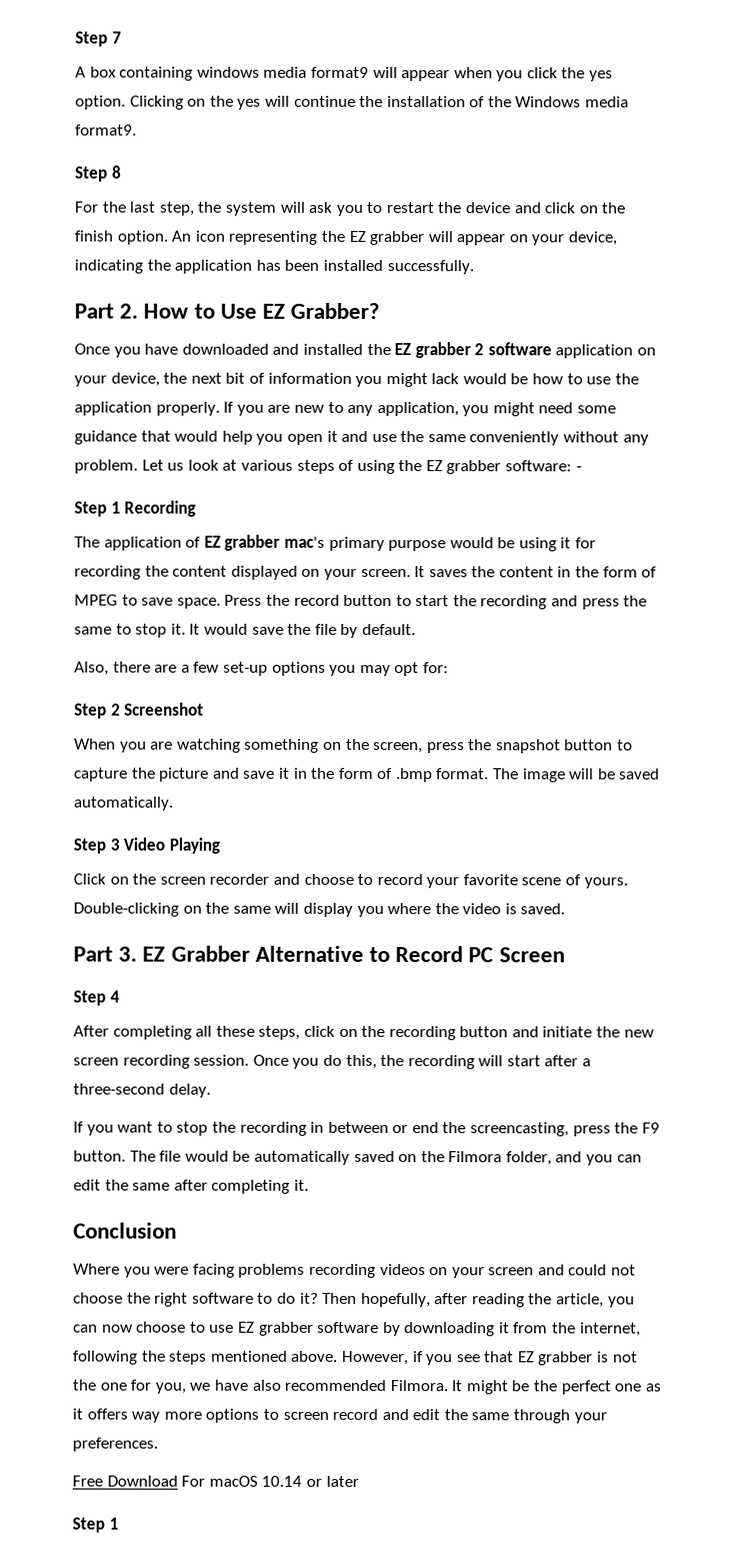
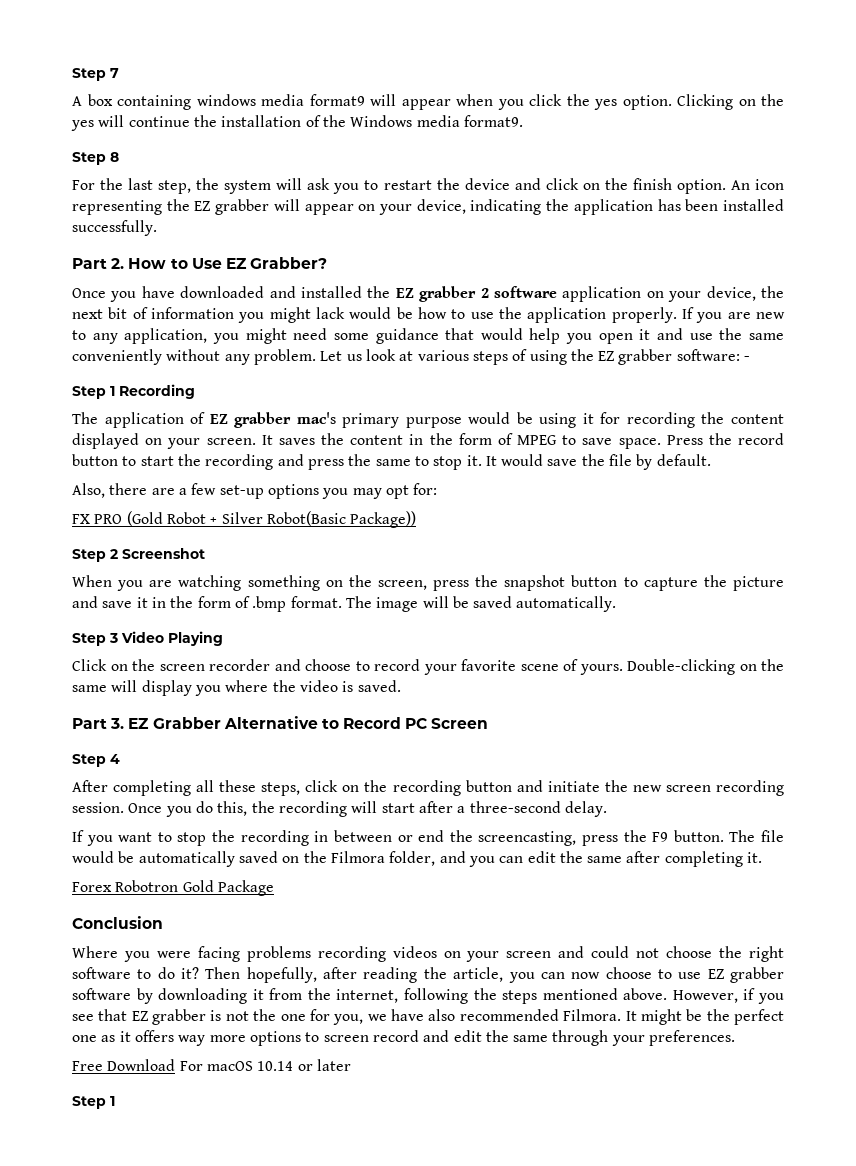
(449, 668) none -> [72,511,417,528] // FX PRO (Gold Robot + Silver Robot(Basic Package))
(309, 1185) none -> [72,880,274,896] // Forex Robotron Gold Package

